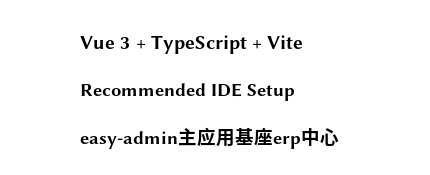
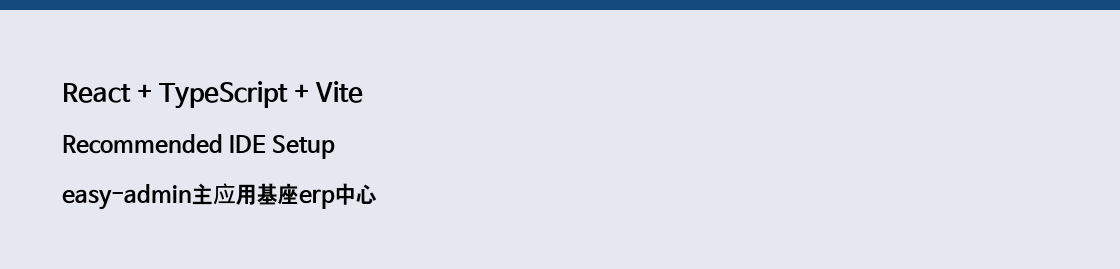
[80,36,131,49] Vue 3 -> [62,83,131,103] React

